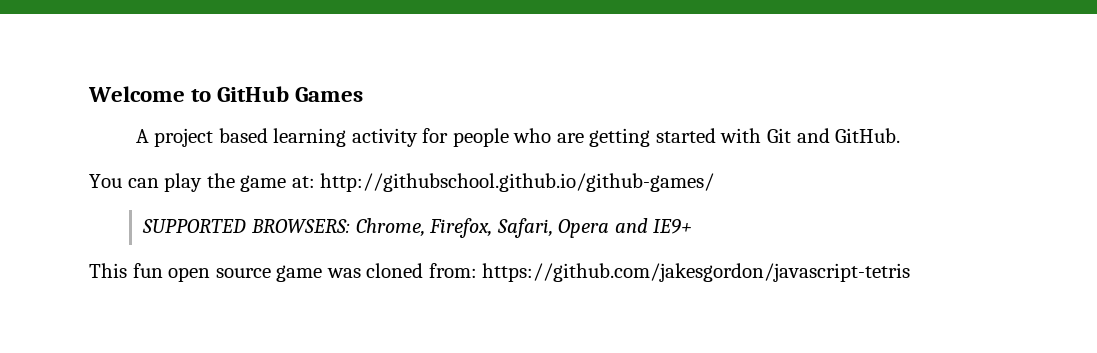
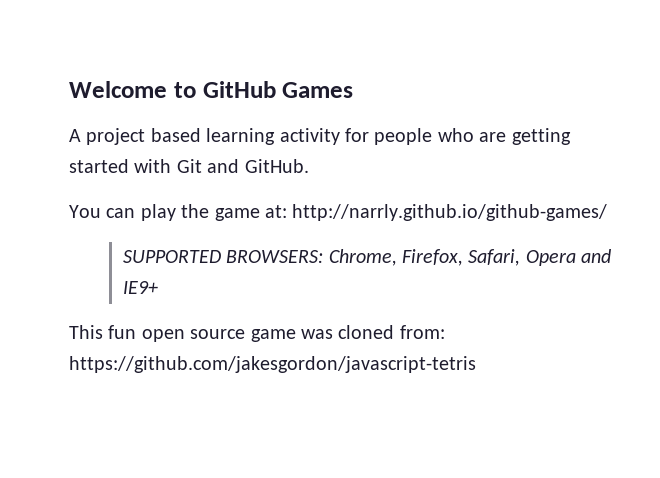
[320,173,715,192] http://githubschool.github.io/github-games/ -> [292,204,608,221] http://narrly.github.io/github-games/

